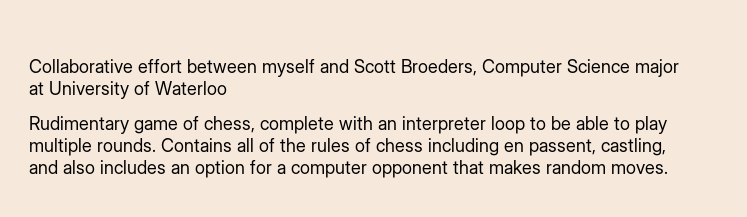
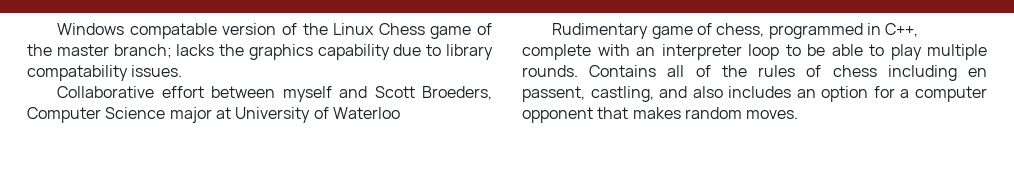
(29, 66) none -> [57,23,492,39] [27,44,493,60] [27,65,183,81] Windows compatable version of the Linux Chess game of the master branch; lacks the graphics capability due to library compatability issues. //
(255, 124) none -> [768,23,919,39] programmed in C++,

